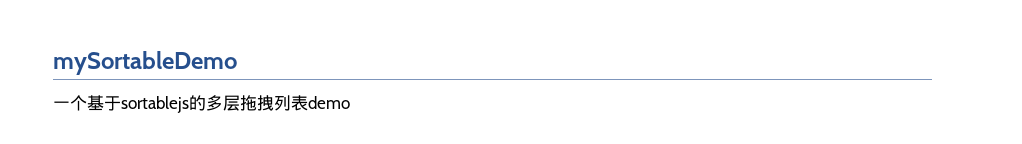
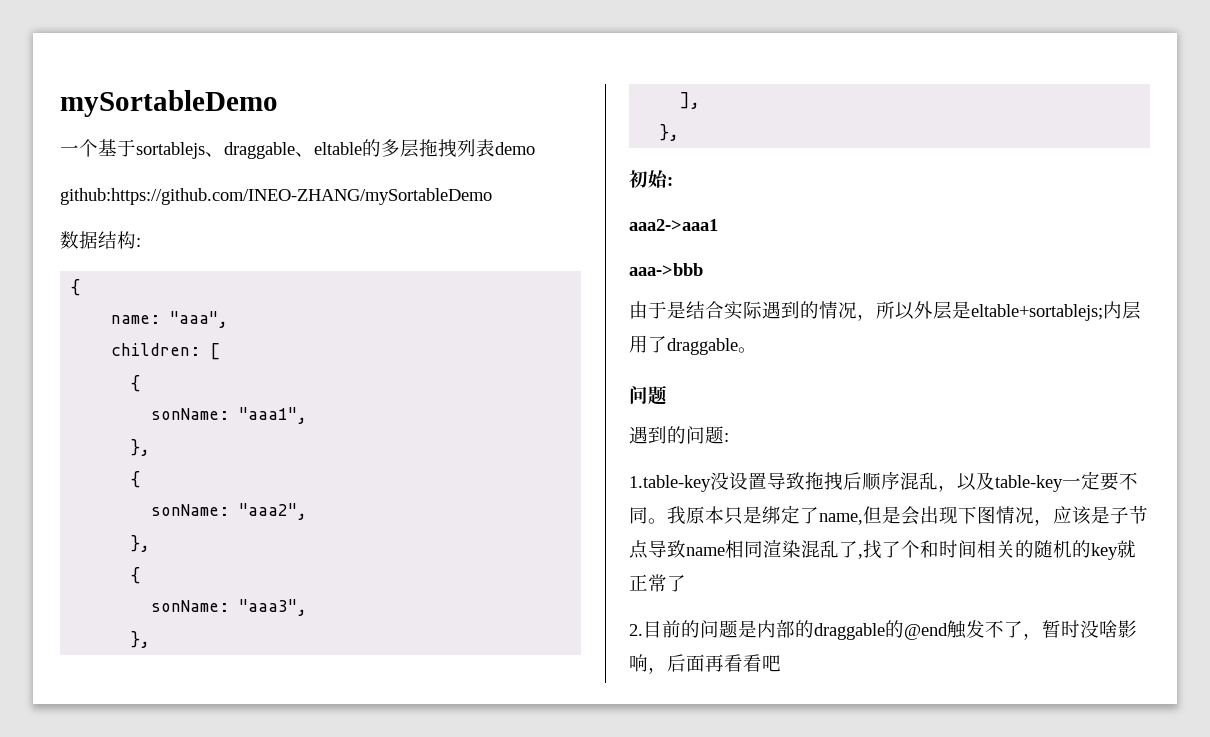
(189, 104) none -> [205,142,362,159] 、draggable、eltable
(350, 102) none -> [60,188,492,205] [60,231,141,249] [71,279,81,296] [111,311,229,328] [111,343,221,360] [131,375,141,392] [151,407,308,424] [131,439,151,456] [131,471,141,488] [151,503,308,520] [131,535,151,552] [131,567,141,584] [151,599,308,616] [131,631,151,648] [680,92,701,109] [660,124,680,141] [629,170,673,188] [629,219,718,231] [629,263,703,276] [629,301,1141,321] [629,335,757,355] [629,385,667,405] [629,426,729,444] [629,471,1138,492] [629,505,1148,526] [629,540,1136,560] [629,574,686,592] [629,620,1137,640] [629,654,781,674] // github:https://github.com/INEO-ZHANG/mySortableDemo // 数据结构: // { // name: "aaa", // children: [ // { // sonName: "aaa1", // }, // { // sonName: "aaa2", // }, // { // sonName: "aaa3", // }, // ], // }, // 初始: // aaa2->aaa1 // aaa->bbb // 由于是结合实际遇到的情况，所以外层是eltable+sortablejs;内层用了draggable。 // 问题 // 遇到的问题: // 1.table-key没设置导致拖拽后顺序混乱，以及table-key一定要不同。我原本只是绑定了name,但是会出现下图情况，应该是子节点导致name相同渲染混乱了,找了个和时间相关的随机的key就正常了 // 2.目前的问题是内部的draggable的@end触发不了，暂时没啥影响，后面再看看吧

